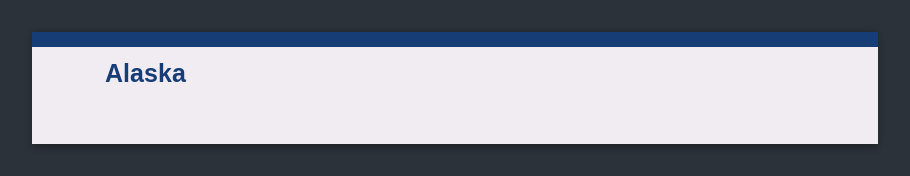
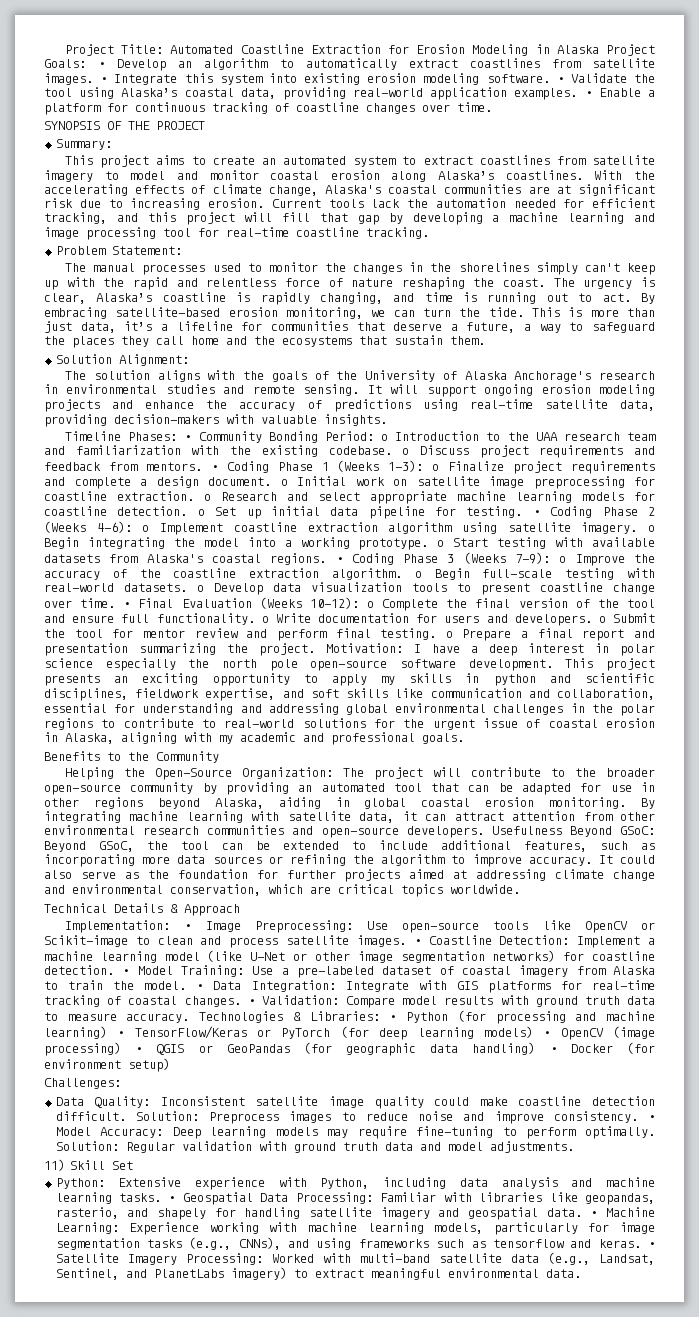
[105,63,187,82] Alaska -> [65,44,655,56] [44,58,656,71] [44,73,655,85] [44,87,655,100] [44,102,492,115] [44,121,205,130] [55,139,112,150] [65,155,656,168] [44,170,655,182] [44,184,655,196] [44,198,655,210] [44,212,655,225] [44,227,429,240] [55,246,182,255] [65,262,655,275] [44,277,655,290] [44,292,655,305] [44,307,655,319] [44,321,655,333] [44,335,485,348] [55,354,189,366] [65,370,655,382] [44,384,655,397] [44,399,656,412] [44,414,387,427] [65,431,657,443] [44,445,655,458] [44,460,656,474] [44,476,655,489] [44,491,655,504] [44,506,655,519] [44,521,655,535] [44,537,655,550] [44,552,655,566] [44,568,655,580] [44,582,655,595] [44,597,655,611] [44,613,655,626] [44,628,655,641] [44,643,655,656] [44,658,655,671] [44,673,655,686] [44,688,655,701] [44,703,655,716] [44,718,655,730] [44,732,464,745] [44,751,219,763] [65,767,655,780] [44,782,655,795] [44,797,655,809] [44,811,655,823] [44,825,655,838] [44,840,655,852] [44,854,655,867] [44,869,656,882] [44,884,520,897] [44,903,240,916] [65,920,655,933] [44,935,655,948] [44,950,655,963] [44,965,655,978] [44,980,655,993] [44,995,655,1008] [44,1010,656,1024] [44,1026,656,1040] [44,1042,655,1056] [44,1058,170,1072] [44,1078,121,1089] [55,1096,655,1109] [55,1111,656,1124] [55,1126,656,1139] [55,1141,574,1153] [44,1159,134,1171] [55,1177,656,1190] [55,1192,655,1205] [55,1207,655,1220] [55,1222,656,1235] [55,1237,656,1250] [55,1252,655,1265] [55,1267,581,1280] Project Title: Automated Coastline Extraction for Erosion Modeling in Alaska Project Goals: • Develop an algorithm to automatically extract coastlines from satellite images. • Integrate this system into existing erosion modeling software. • Validate the tool using Alaska’s coastal data, providing real-world application examples. • Enable a platform for continuous tracking of coastline changes over time. // SYNOPSIS OF THE PROJECT // Summary: // This project aims to create an automated system to extract coastlines from satellite imagery to model and monitor coastal erosion along Alaska’s coastlines. With the accelerating effects of climate change, Alaska's coastal communities are at significant risk due to increasing erosion. Current tools lack the automation needed for efficient tracking, and this project will fill that gap by developing a machine learning and image processing tool for real-time coastline tracking. // Problem Statement: // The manual processes used to monitor the changes in the shorelines simply can't keep up with the rapid and relentless force of nature reshaping the coast. The urgency is clear, Alaska’s coastline is rapidly changing, and time is running out to act. By embracing satellite-based erosion monitoring, we can turn the tide. This is more than just data, it’s a lifeline for communities that deserve a future, a way to safeguard the places they call home and the ecosystems that sustain them. // Solution Alignment: // The solution aligns with the goals of the University of Alaska Anchorage's research in environmental studies and remote sensing. It will support ongoing erosion modeling projects and enhance the accuracy of predictions using real-time satellite data, providing decision-makers with valuable insights. // Timeline Phases: • Community Bonding Period: o Introduction to the UAA research team and familiarization with the existing codebase. o Discuss project requirements and feedback from mentors. • Coding Phase 1 (Weeks 1-3): o Finalize project requirements and complete a design document. o Initial work on satellite image preprocessing for coastline extraction. o Research and select appropriate machine learning models for coastline detection. o Set up initial data pipeline for testing. • Coding Phase 2 (Weeks 4-6): o Implement coastline extraction algorithm using satellite imagery. o Begin integrating the model into a working prototype. o Start testing with available datasets from Alaska's coastal regions. • Coding Phase 3 (Weeks 7-9): o Improve the accuracy of the coastline extraction algorithm. o Begin full-scale testing with real-world datasets. o Develop data visualization tools to present coastline change over time. • Final Evaluation (Weeks 10-12): o Complete the final version of the tool and ensure full functionality. o Write documentation for users and developers. o Submit the tool for mentor review and perform final testing. o Prepare a final report and presentation summarizing the project. Motivation: I have a deep interest in polar science especially the north pole open-source software development. This project presents an exciting opportunity to apply my skills in python and scientific disciplines, fieldwork expertise, and soft skills like communication and collaboration, essential for understanding and addressing global environmental challenges in the polar regions to contribute to real-world solutions for the urgent issue of coastal erosion in Alaska, aligning with my academic and professional goals. // Benefits to the Community // Helping the Open-Source Organization: The project will contribute to the broader open-source community by providing an automated tool that can be adapted for use in other regions beyond Alaska, aiding in global coastal erosion monitoring. By integrating machine learning with satellite data, it can attract attention from other environmental research communities and open-source developers. Usefulness Beyond GSoC: Beyond GSoC, the tool can be extended to include additional features, such as incorporating more data sources or refining the algorithm to improve accuracy. It could also serve as the foundation for further projects aimed at addressing climate change and environmental conservation, which are critical topics worldwide. // Technical Details & Approach // Implementation: • Image Preprocessing: Use open-source tools like OpenCV or Scikit-image to clean and process satellite images. • Coastline Detection: Implement a machine learning model (like U-Net or other image segmentation networks) for coastline detection. • Model Training: Use a pre-labeled dataset of coastal imagery from Alaska to train the model. • Data Integration: Integrate with GIS platforms for real-time tracking of coastal changes. • Validation: Compare model results with ground truth data to measure accuracy. Technologies & Libraries: • Python (for processing and machine learning) • TensorFlow/Keras or PyTorch (for deep learning models) • OpenCV (image processing) • QGIS or GeoPandas (for geographic data handling) • Docker (for environment setup) // Challenges: // Data Quality: Inconsistent satellite image quality could make coastline detection difficult. Solution: Preprocess images to reduce noise and improve consistency. • Model Accuracy: Deep learning models may require fine-tuning to perform optimally. Solution: Regular validation with ground truth data and model adjustments. // 11) Skill Set // Python: Extensive experience with Python, including data analysis and machine learning tasks. • Geospatial Data Processing: Familiar with libraries like geopandas, rasterio, and shapely for handling satellite imagery and geospatial data. • Machine Learning: Experience working with machine learning models, particularly for image segmentation tasks (e.g., CNNs), and using frameworks such as tensorflow and keras. • Satellite Imagery Processing: Worked with multi-band satellite data (e.g., Landsat, Sentinel, and PlanetLabs imagery) to extract meaningful environmental data.

